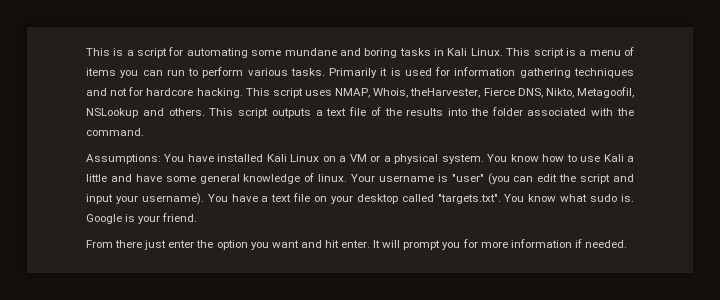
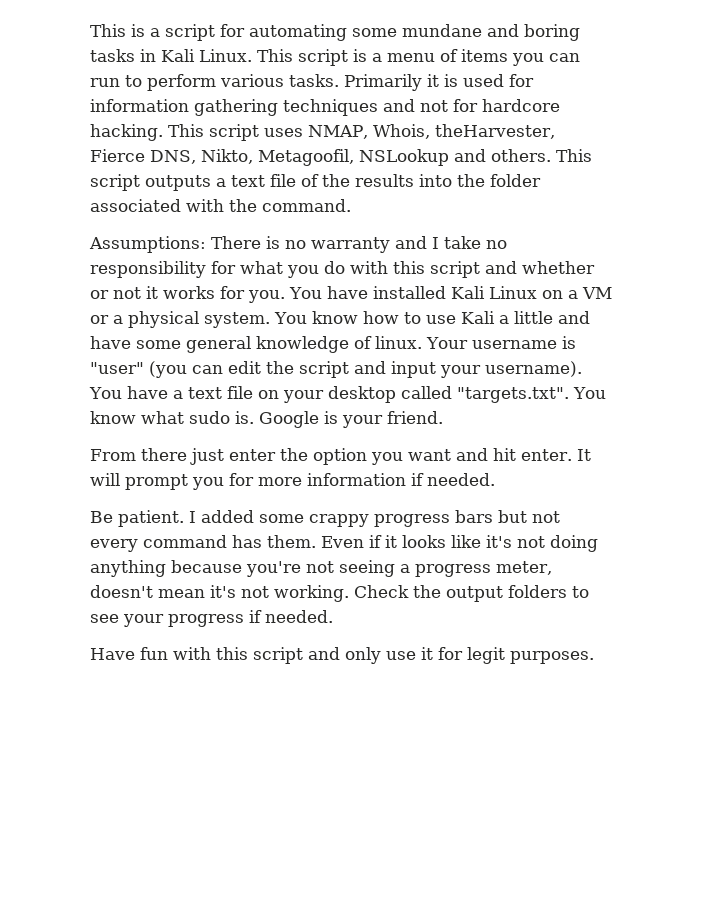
(161, 159) none -> [211,236,507,253] [90,261,595,278] [90,286,285,303] There is no warranty and I take no responsibility for what you do with this script and whether or not it works for you.
(627, 244) none -> [90,510,560,527] [90,535,598,552] [90,560,552,577] [90,585,589,602] [90,610,333,627] [90,647,594,664] // Be patient. I added some crappy progress bars but not every command has them. Even if it looks like it's not doing anything because you're not seeing a progress meter, doesn't mean it's not working. Check the output folders to see your progress if needed. // Have fun with this script and only use it for legit purposes.

